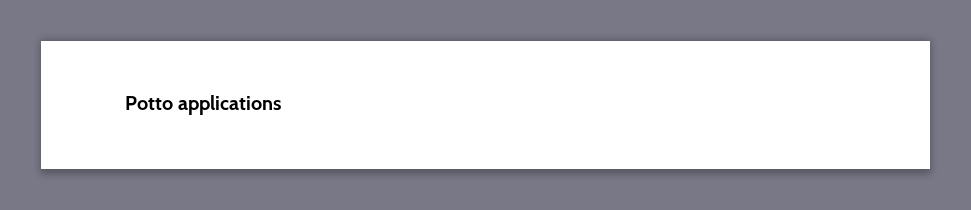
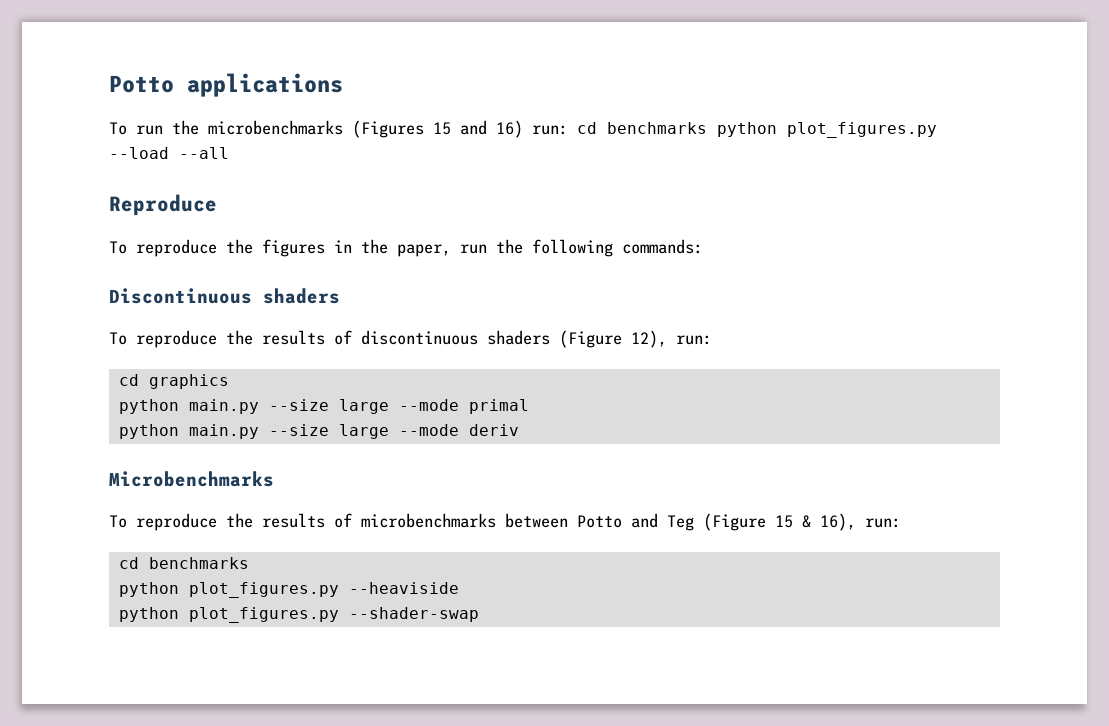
(282, 105) none -> [109,120,937,138] [109,147,229,159] [109,194,217,216] [109,239,703,257] [109,288,340,304] [109,330,712,348] [118,374,229,389] [118,399,529,414] [118,424,519,439] [109,471,274,487] [109,513,901,531] [118,557,249,569] [118,582,459,598] [118,607,479,623] // To run the microbenchmarks (Figures 15 and 16) run: cd benchmarks python plot_figures.py --load --all // Reproduce // To reproduce the figures in the paper, run the following commands: // Discontinuous shaders // To reproduce the results of discontinuous shaders (Figure 12), run: // cd graphics // python main.py --size large --mode primal // python main.py --size large --mode deriv // Microbenchmarks // To reproduce the results of microbenchmarks between Potto and Teg (Figure 15 & 16), run: // cd benchmarks // python plot_figures.py --heaviside // python plot_figures.py --shader-swap

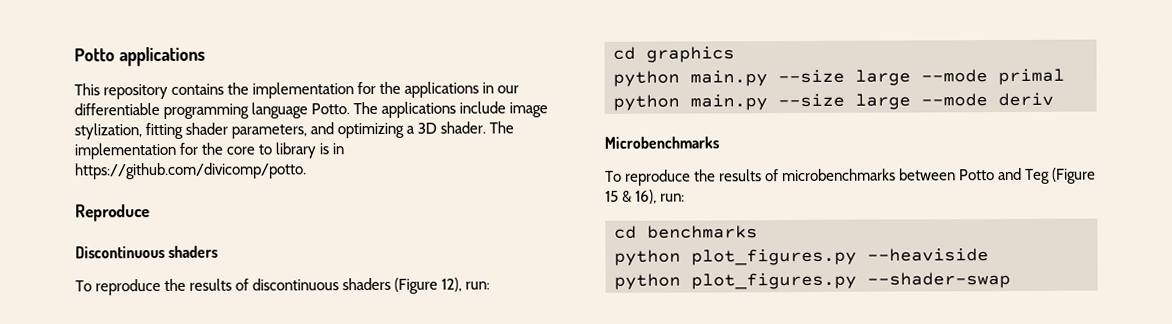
[109,120,937,138] [109,147,229,159] [109,194,217,216] [109,239,703,257] To run the microbenchmarks (Figures 15 and 16) run: cd benchmarks python plot_figures.py --load --all // Reproduce // To reproduce the figures in the paper, run the following commands: -> [74,81,520,100] [74,101,549,119] [74,121,515,140] [74,142,345,160] [75,162,307,180] [75,204,150,222] This repository contains the implementation for the applications in our differentiable programming language Potto. The applications include image stylization, fitting shader parameters, and optimizing a 3D shader. The implementation for the core to library is in https://github.com/divicomp/potto. // Reproduce

